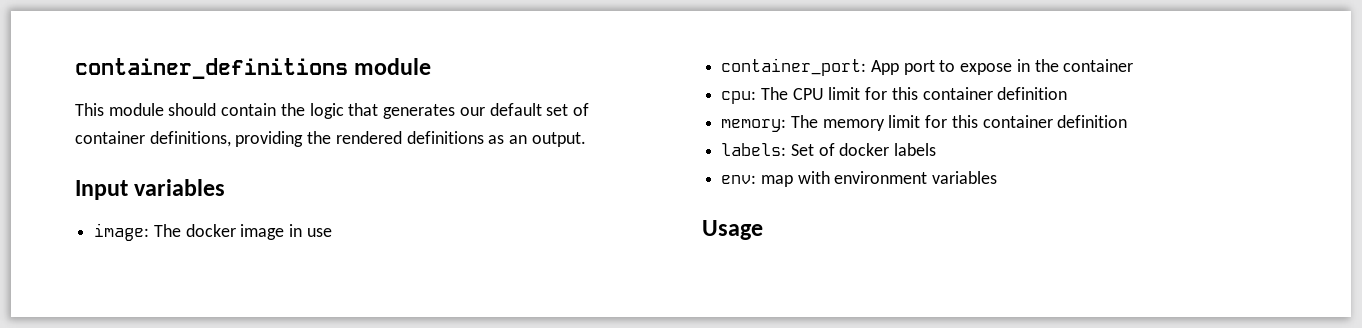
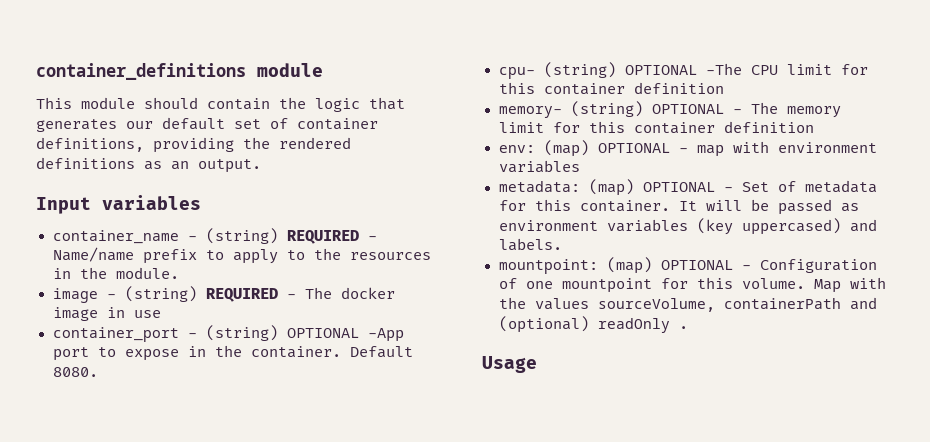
[94,223,150,241] image: -> [52,228,377,244] [52,247,431,264] [52,267,179,279] [52,286,296,303] container_name - (string) REQUIRED - Name/name prefix to apply to the resources in the module. // image - (string) REQUIRED -
[721,58,899,76] container_port: App -> [52,325,404,342] container_port - (string) OPTIONAL -App
[1063,59,1134,72] [721,87,788,104] container // cpu: The -> [250,346,413,358] [52,367,98,377] [498,62,742,79] container. Default 8080. // cpu- (string) OPTIONAL -The
[721,119,787,132] memory: -> [498,101,742,118] memory- (string) OPTIONAL -
[721,143,937,156] [721,171,998,187] labels: Set of docker labels // env: map with environment variables -> [498,140,877,157] [498,160,580,173] [498,179,877,196] [498,199,859,215] [498,218,877,235] [498,238,562,251] [498,257,877,274] [498,277,886,293] [498,297,877,312] [498,316,688,333] env: (map) OPTIONAL - map with environment variables // metadata: (map) OPTIONAL - Set of metadata for this container. It will be passed as environment variables (key uppercased) and labels. // mountpoint: (map) OPTIONAL - Configuration of one mountpoint for this volume. Map with the values sourceVolume, containerPath and (optional) readOnly .

